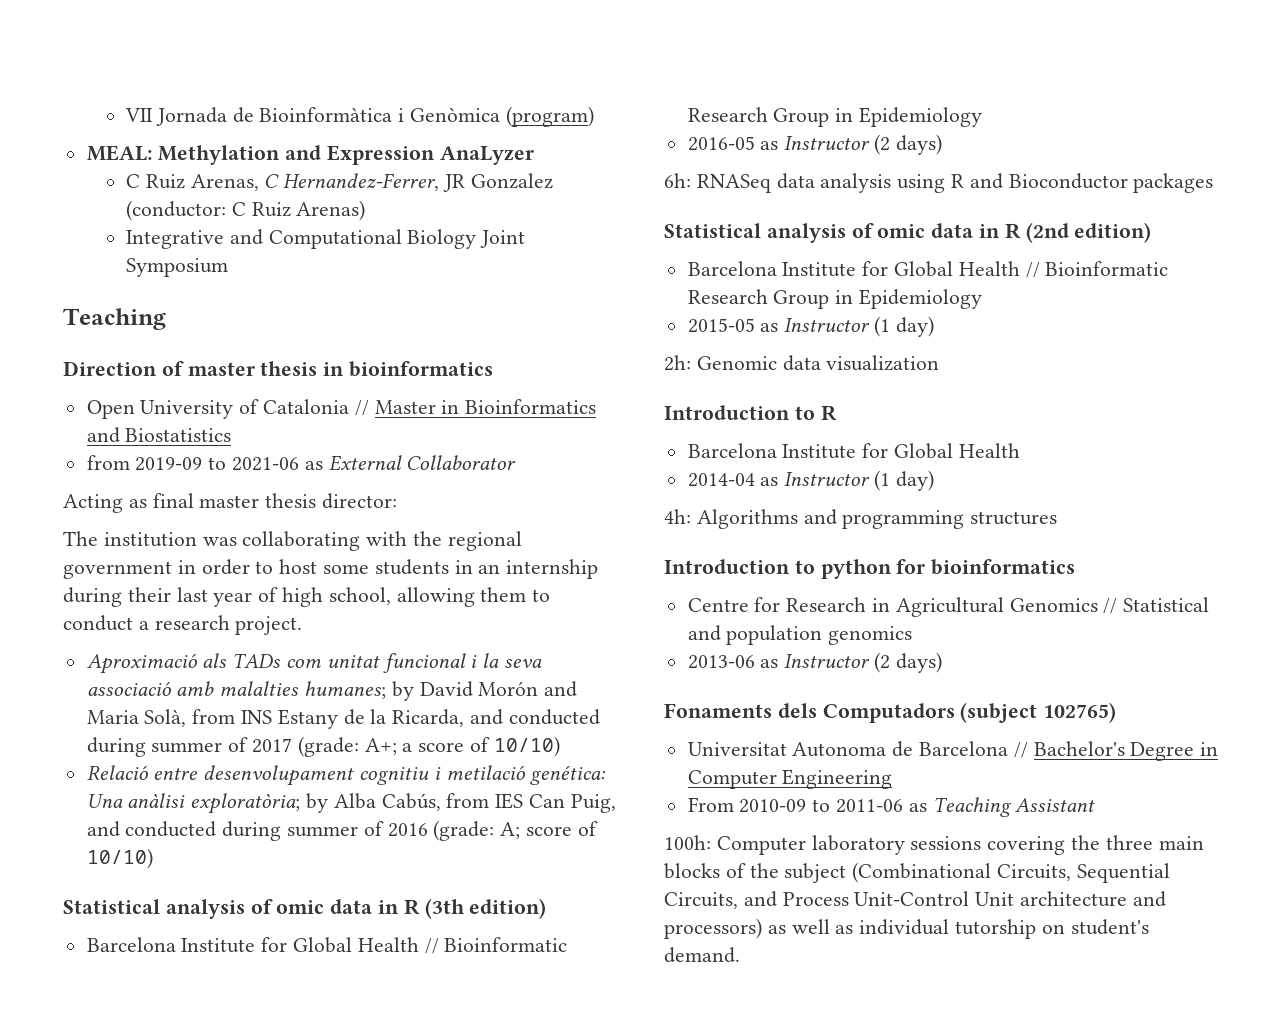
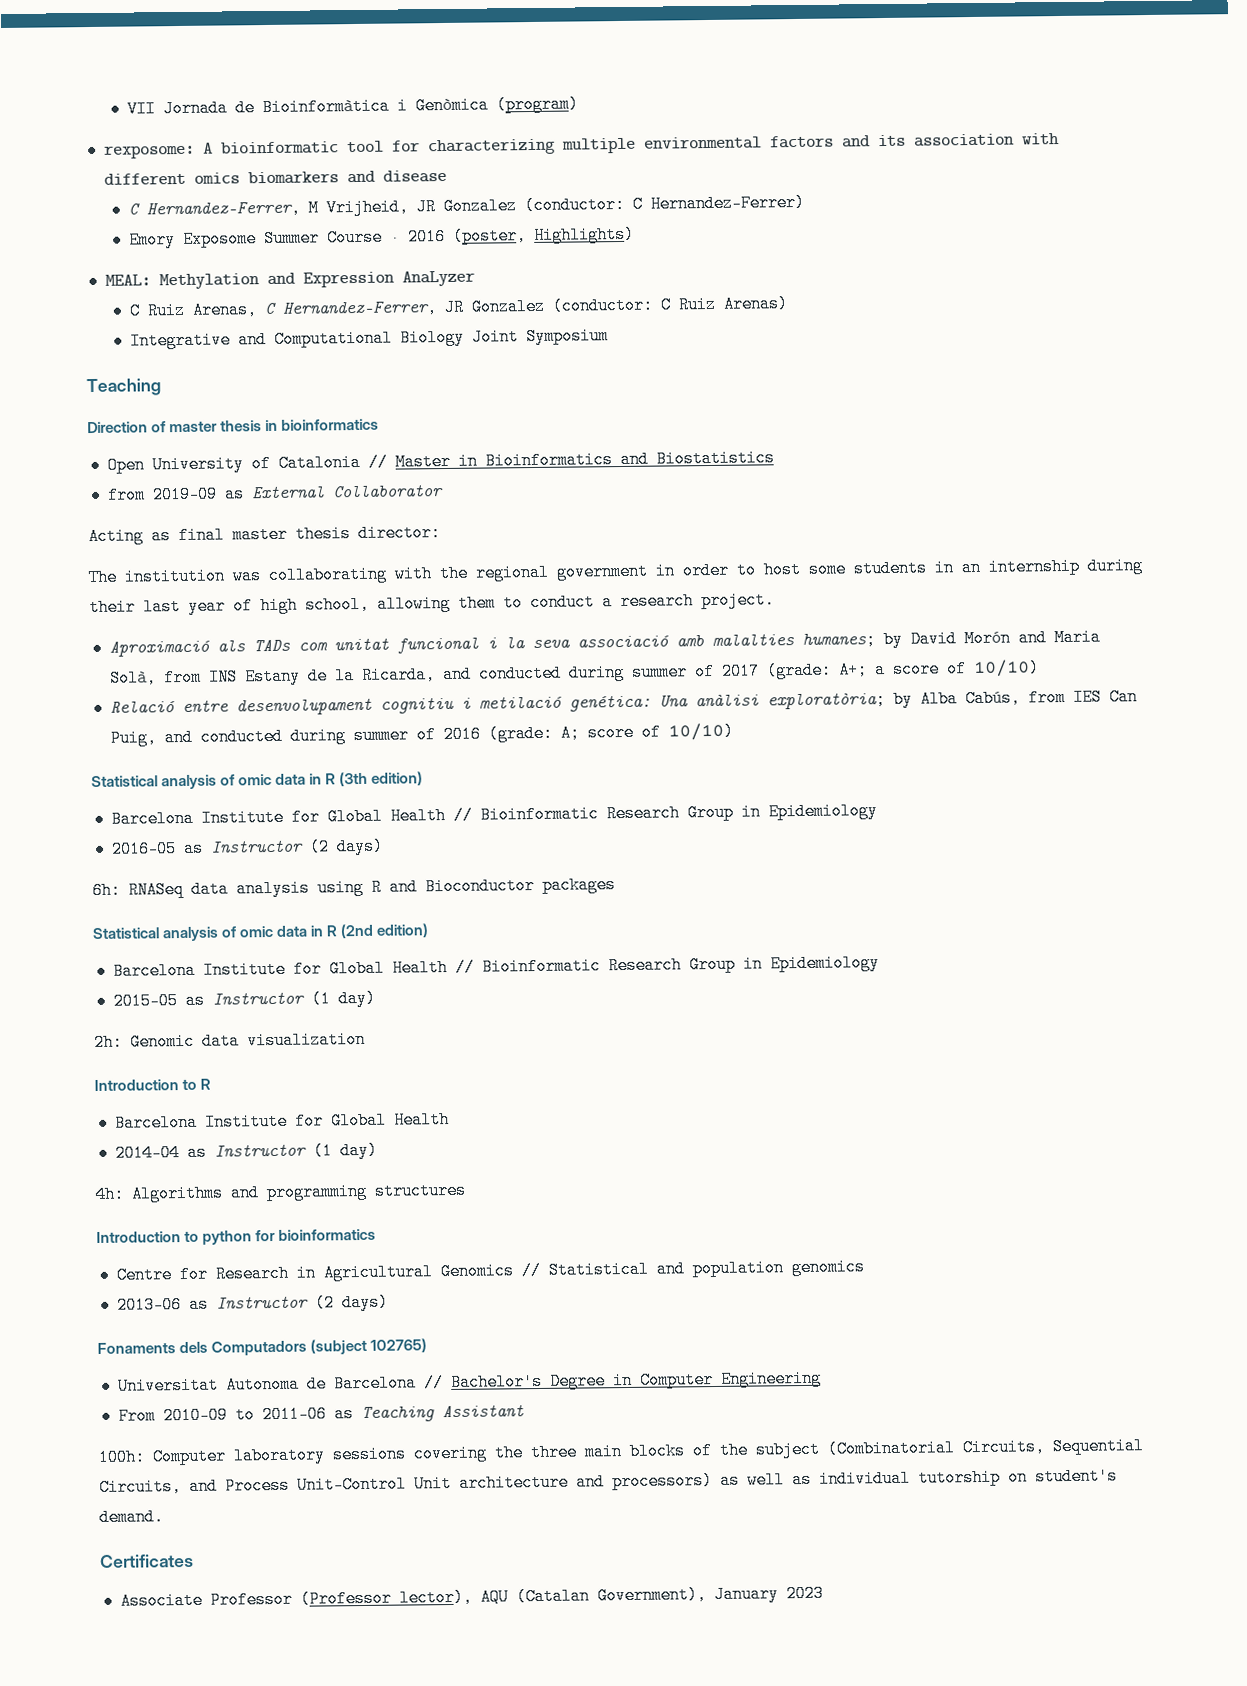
(594, 116) none -> [103,133,1060,159] [103,169,447,185] [127,193,805,219] [128,225,635,249] // rexposome: A bioinformatic tool for characterizing multiple environmental factors and its association with different omics biomarkers and disease // C Hernandez-Ferrer, M Vrijheid, JR Gonzalez (conductor: C Hernandez-Ferrer) // Emory Exposome Summer Course · 2016 (poster, Highlights)
[208,457,300,471] to 2021-06 -> (218, 494) none
[852,862,992,883] (Combinational -> [827,1439,955,1458] (Combinatorial
(740, 955) none -> [100,1553,194,1568] [119,1584,824,1610] // Certificates // Associate Professor (Professor lector), AQU (Catalan Government), January 2023

